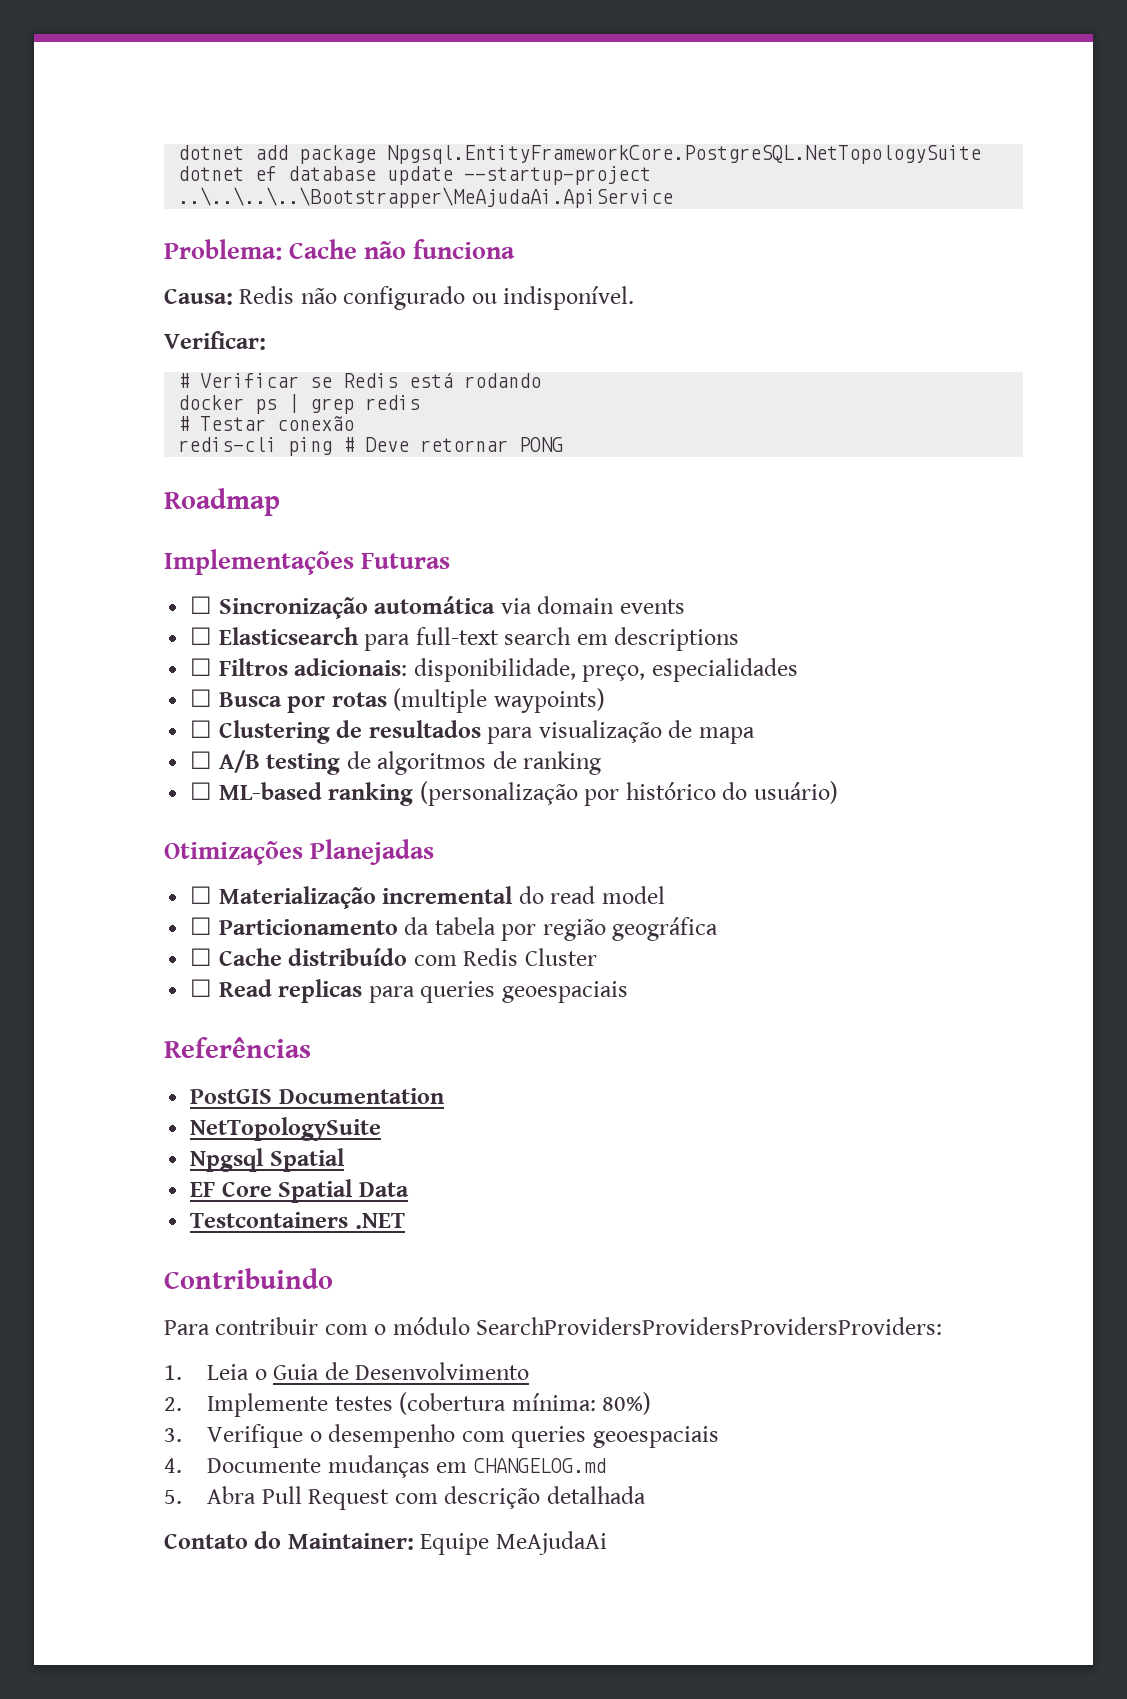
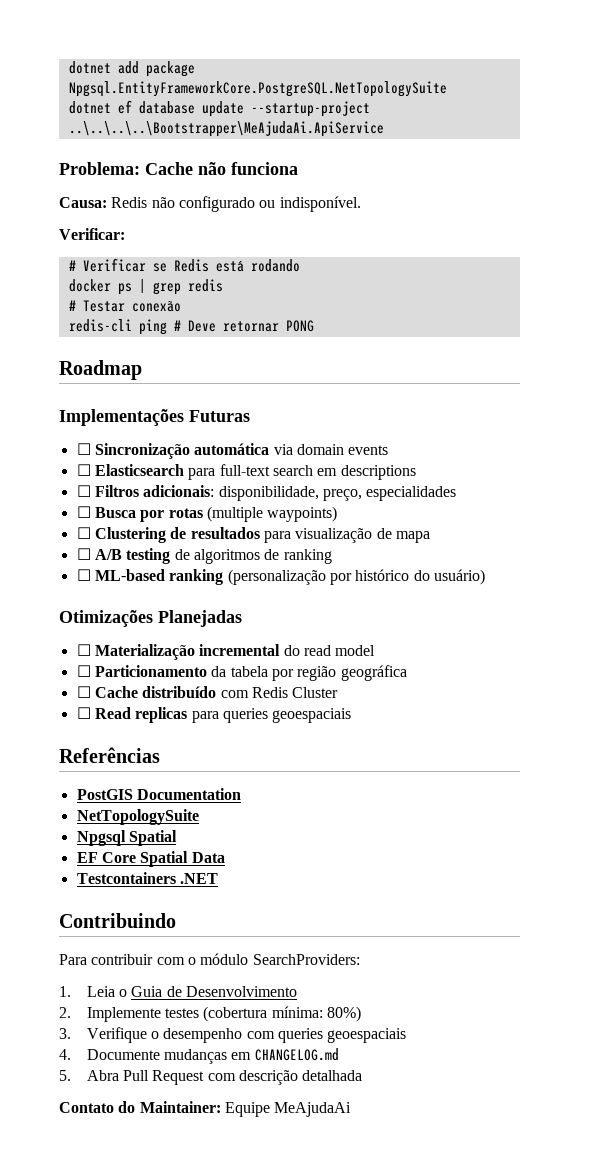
[476,1317,943,1335] SearchProvidersProvidersProvidersProviders: -> [252,954,360,965] SearchProviders:

